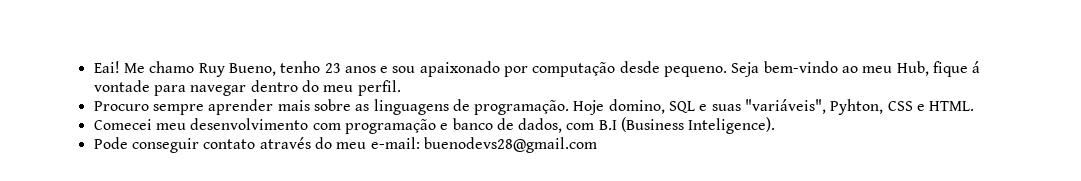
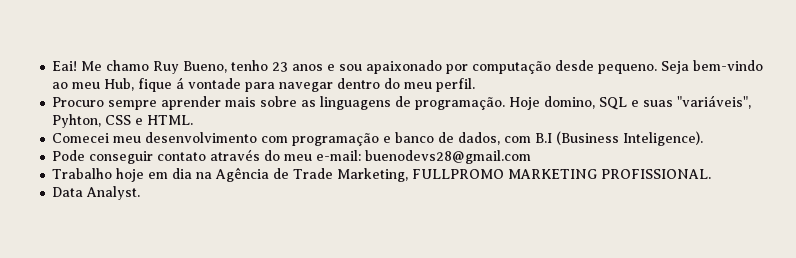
(597, 145) none -> [52,167,712,182] [52,186,141,200] // Trabalho hoje em dia na Agência de Trade Marketing, FULLPROMO MARKETING PROFISSIONAL. // Data Analyst.

